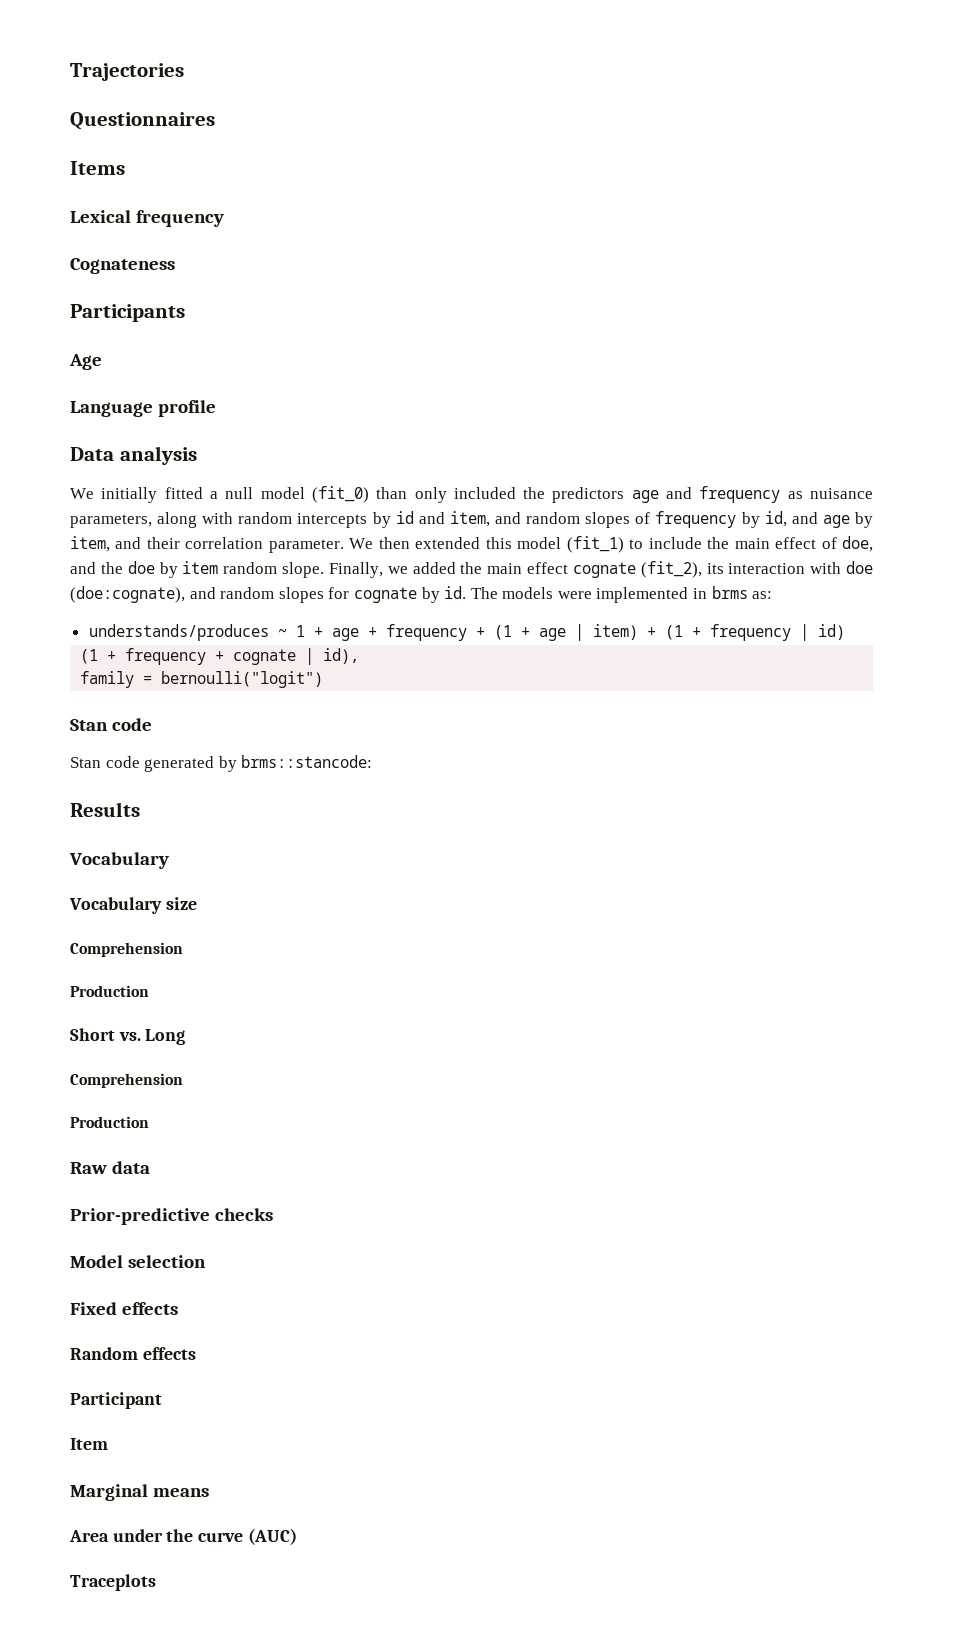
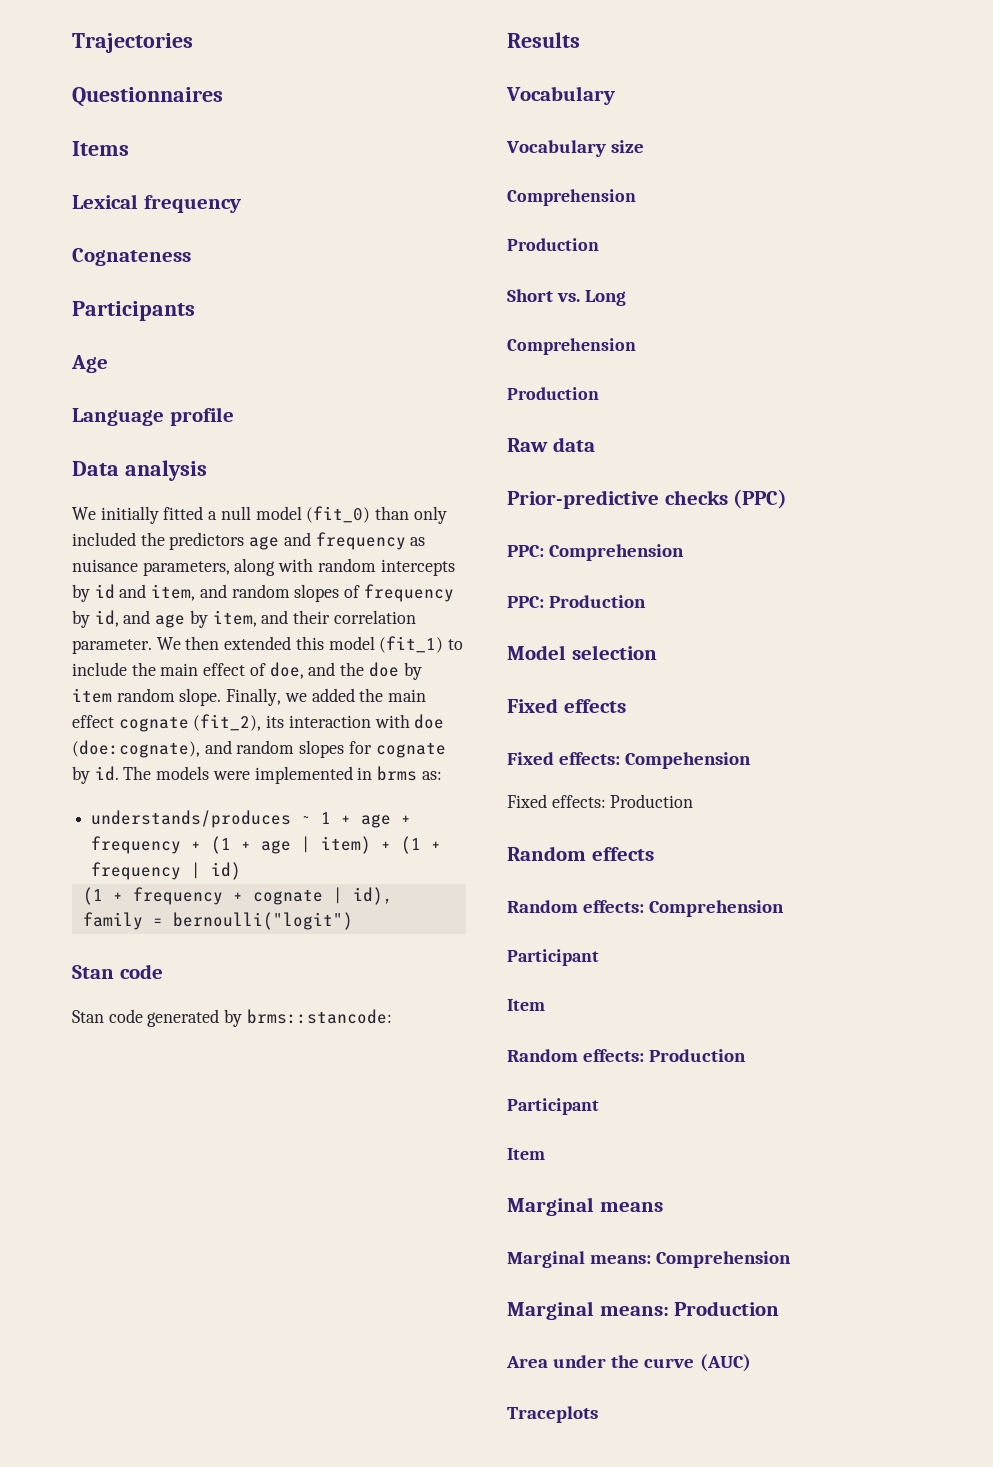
(274, 1214) none -> [733,489,788,509] [507,544,685,561] [507,595,647,608] (PPC) // PPC: Comprehension // PPC: Production
[70,1347,196,1360] [70,1392,162,1409] [70,1438,108,1450] [70,1484,210,1501] Random effects // Participant // Item // Marginal means -> [507,752,752,769] [507,794,694,808] [507,846,654,861] [507,900,785,917] [507,949,599,966] [507,999,545,1011] [507,1049,747,1062] [507,1098,599,1115] [507,1148,545,1160] [507,1197,663,1216] [507,1251,792,1268] [507,1301,780,1320] Fixed effects: Compehension // Fixed effects: Production // Random effects // Random effects: Comprehension // Participant // Item // Random effects: Production // Participant // Item // Marginal means // Marginal means: Comprehension // Marginal means: Production

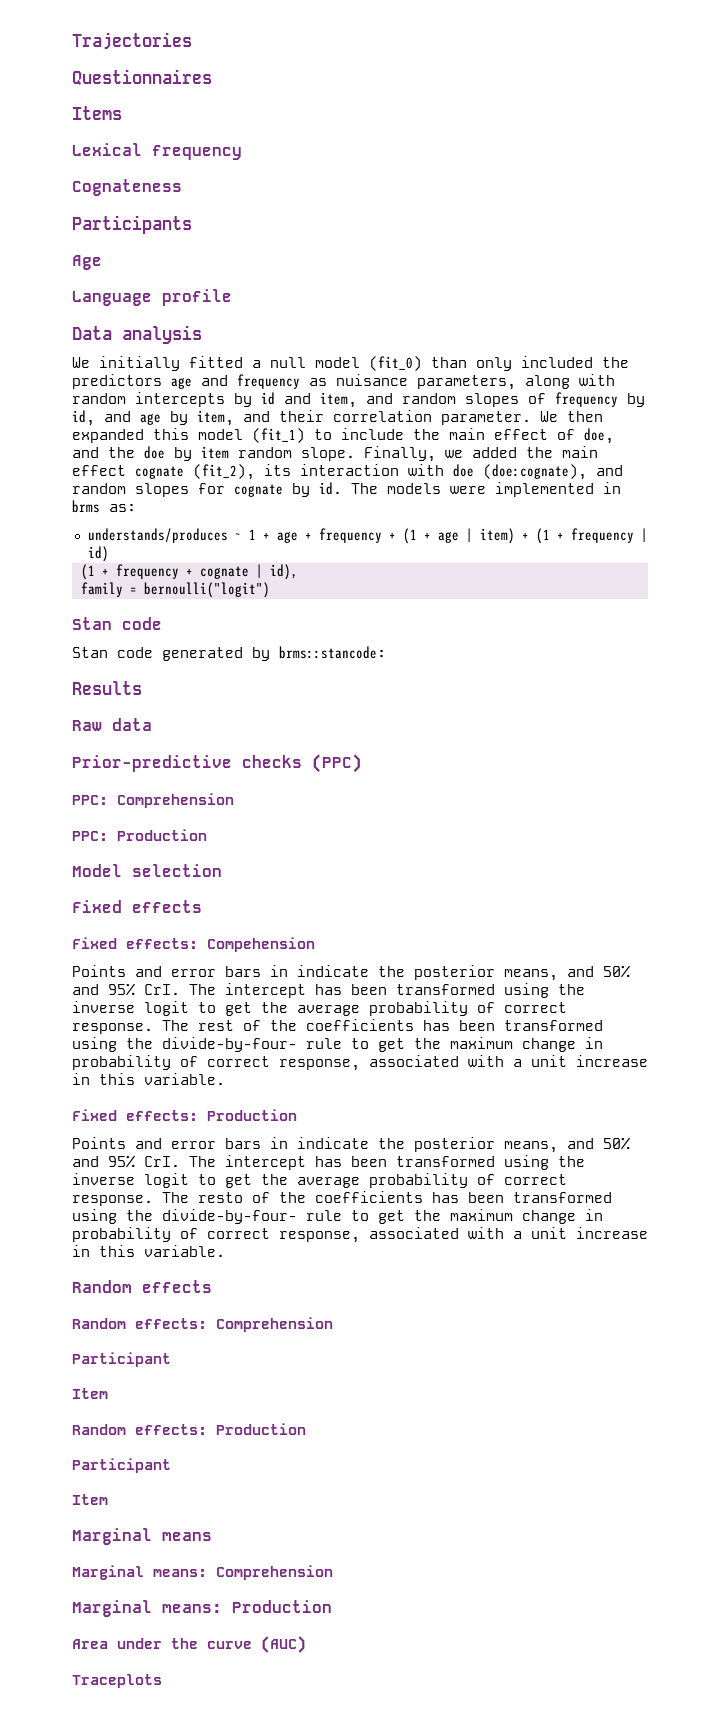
[224,636,292,650] extended -> [72,429,144,443] expanded
[506,86,615,105] [506,140,645,157] [507,189,636,206] [507,238,599,251] [507,289,627,306] [507,338,636,355] [507,387,599,400] // Vocabulary // Vocabulary size // Comprehension // Production // Short vs. Long // Comprehension // Production -> (142, 688) none
[507,794,694,808] Fixed effects: Production -> [72,965,630,981] [72,983,585,998] [72,1001,567,1016] [72,1019,603,1034] [72,1037,603,1052] [72,1055,648,1071] [72,1073,225,1085] [72,1109,297,1121] [72,1137,630,1153] [72,1155,585,1170] [72,1173,567,1188] [72,1191,612,1206] [72,1209,603,1224] [72,1227,648,1243] [72,1245,225,1257] Points and error bars in indicate the posterior means, and 50% and 95% CrI. The intercept has been transformed using the inverse logit to get the average probability of correct response. The rest of the coefficients has been transformed using the divide-by-four- rule to get the maximum change in probability of correct response, associated with a unit increase in this variable. // Fixed effects: Production // Points and error bars in indicate the posterior means, and 50% and 95% CrI. The intercept has been transformed using the inverse logit to get the average probability of correct response. The resto of the coefficients has been transformed using the divide-by-four- rule to get the maximum change in probability of correct response, associated with a unit increase in this variable.

